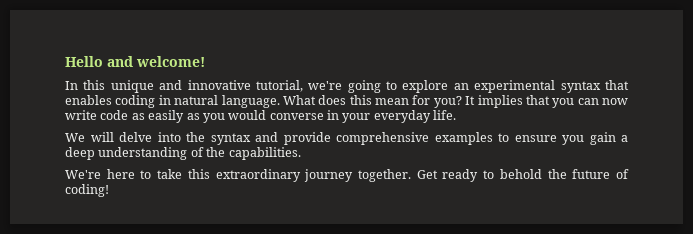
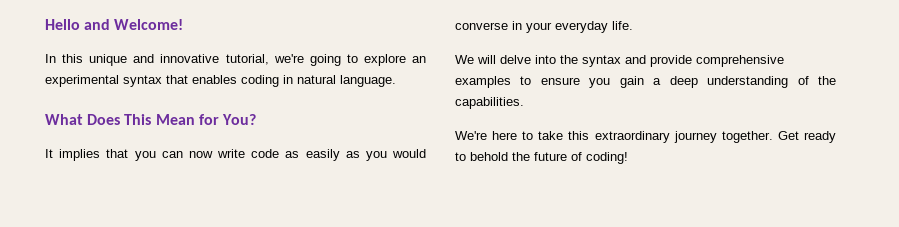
[136,56,205,67] welcome! -> [114,19,184,30] Welcome!
[282,95,462,108] What does this mean for you? -> [45,114,256,125] // What Does This Mean for You? //

